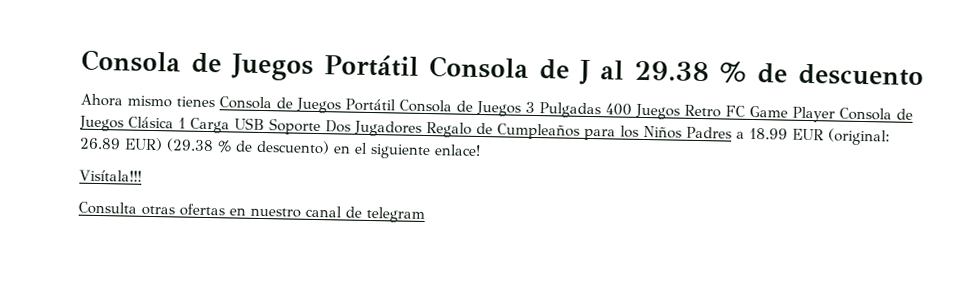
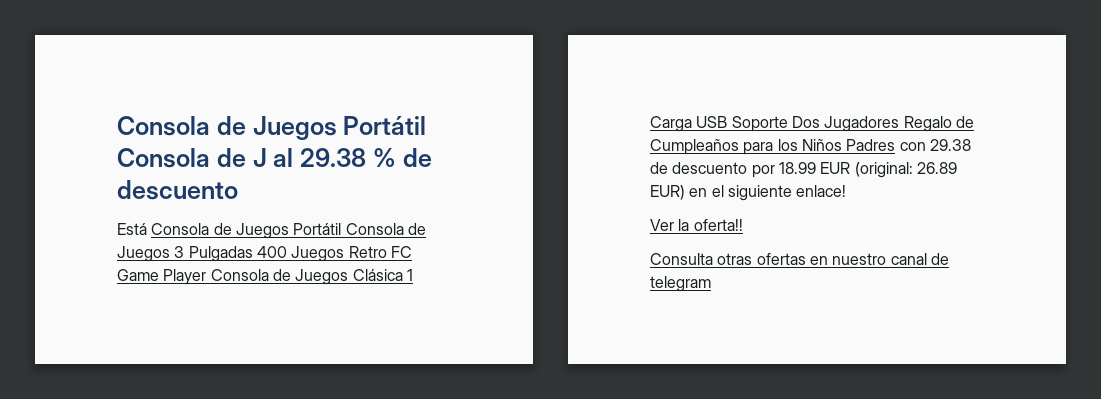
[80,93,215,108] Ahora mismo tienes -> [117,223,147,235] Está
[736,131,745,139] a -> [899,139,971,151] [650,162,775,178] con 29.38 de descuento por
[166,138,330,155] (29.38 % de descuento) -> (685, 192) none
[79,169,142,182] Visítala!!! -> [650,219,743,231] Ver la oferta!!

